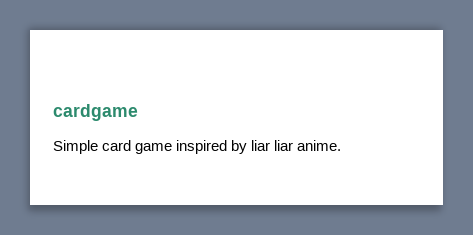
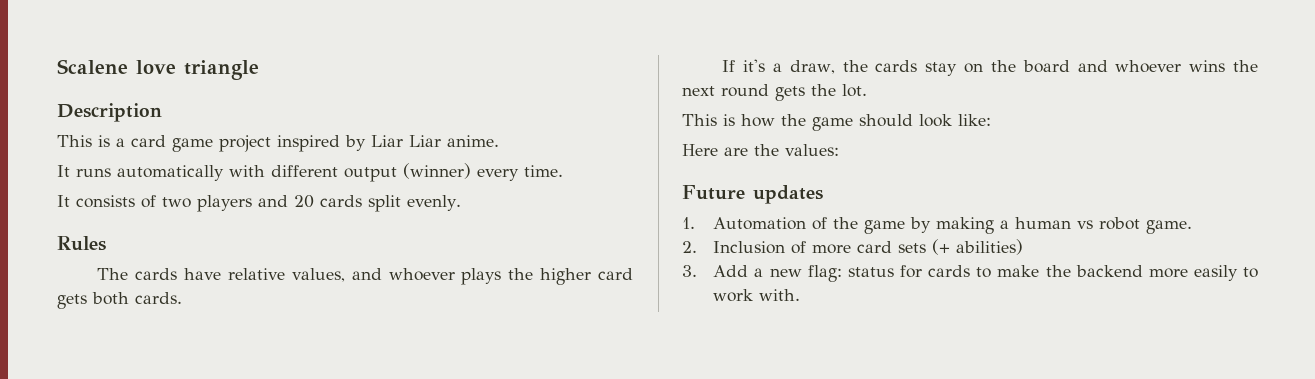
[53,104,138,121] [53,140,98,154] cardgame // Simple -> [57,59,259,80] [57,103,162,122] [57,135,125,147] Scalene love triangle // Description // This is a
(173, 148) none -> [219,135,271,152] project
[251,140,294,151] liar liar -> [371,135,441,147] Liar Liar
(342, 145) none -> [57,163,563,182] [57,195,461,212] [57,236,106,251] [97,268,634,285] [57,292,182,309] [722,59,1258,76] [682,84,867,101] [682,114,991,131] [682,144,839,156] [682,185,823,204] [682,217,1193,234] [682,239,1024,255] [682,265,1258,282] [713,289,801,302] // It runs automatically with different output (winner) every time. // It consists of two players and 20 cards split evenly. // Rules // The cards have relative values, and whoever plays the higher card gets both cards. // If it's a draw, the cards stay on the board and whoever wins the next round gets the lot. // This is how the game should look like: // Here are the values: // Future updates // 1. Automation of the game by making a human vs robot game. // 2. Inclusion of more card sets (+ abilities) // 3. Add a new flag: status for cards to make the backend more easily to work with.

